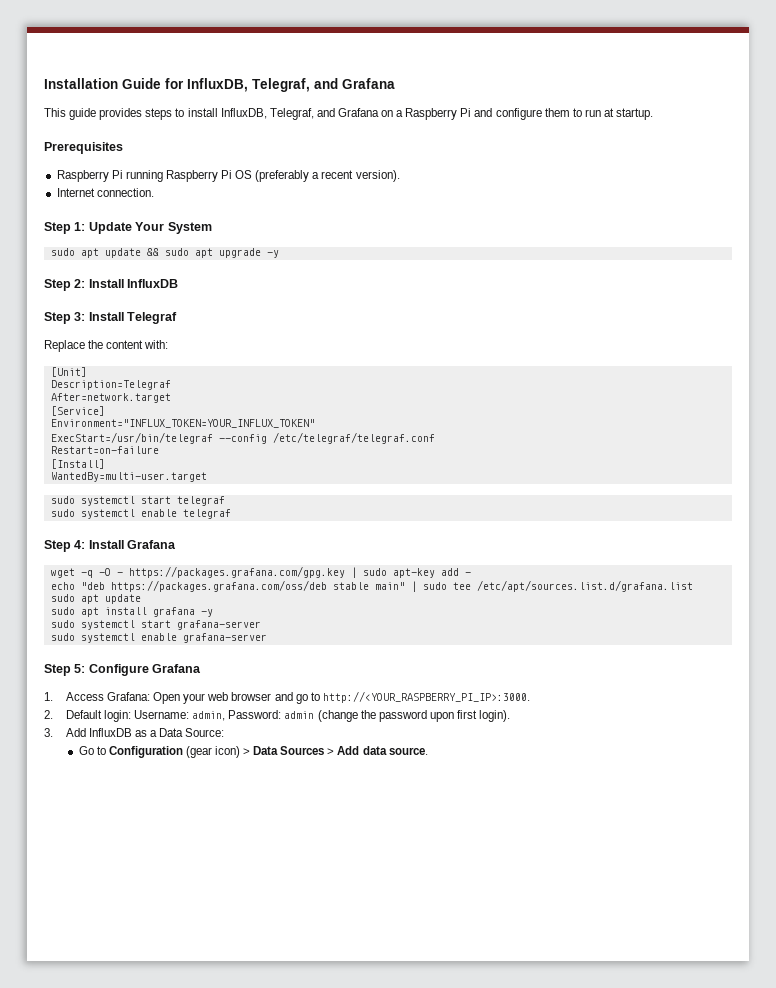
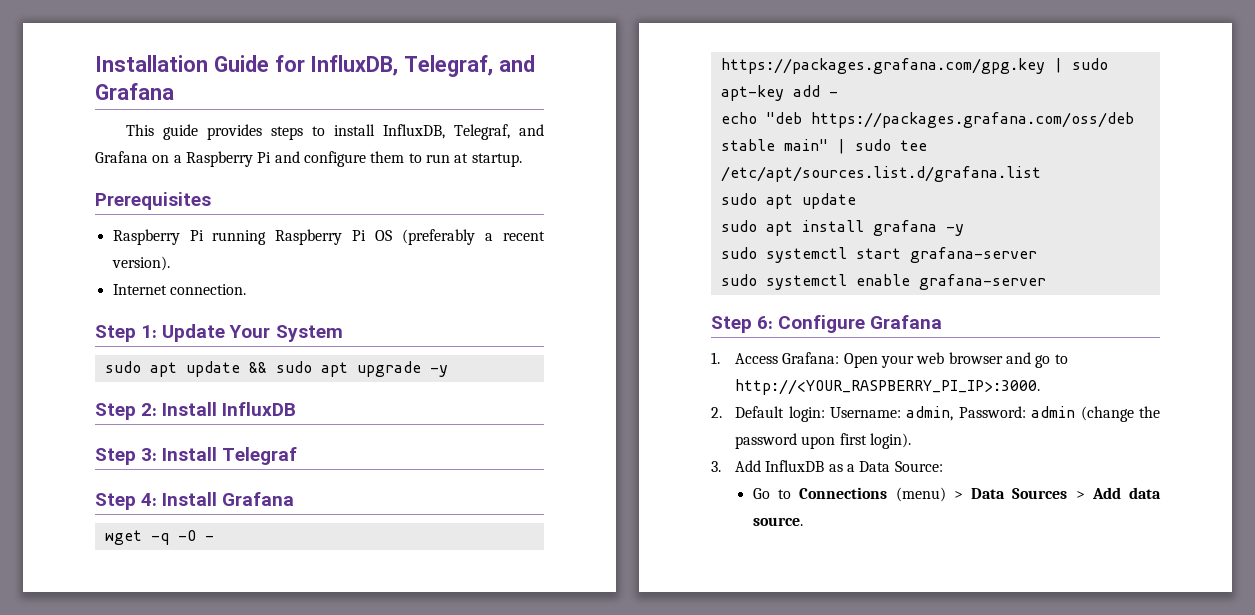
[44,340,169,352] [50,367,87,377] [50,380,171,390] [50,393,171,403] [50,406,105,416] [50,419,315,428] [50,432,435,444] [50,446,159,454] [50,459,105,469] [50,472,207,482] [50,496,225,506] [50,509,231,519] // Replace the content with: // [Unit] // Description=Telegraf // After=network.target // [Service] // Environment="INFLUX_TOKEN=YOUR_INFLUX_TOKEN" // ExecStart=/usr/bin/telegraf --config /etc/telegraf/telegraf.conf // Restart=on-failure // [Install] // WantedBy=multi-user.target // sudo systemctl start telegraf // sudo systemctl enable telegraf -> (298, 456) none
[74,664,86,673] 5: -> [757,316,774,329] 6:
[108,746,240,758] Configuration (gear icon) -> [799,487,946,502] Connections (menu)

